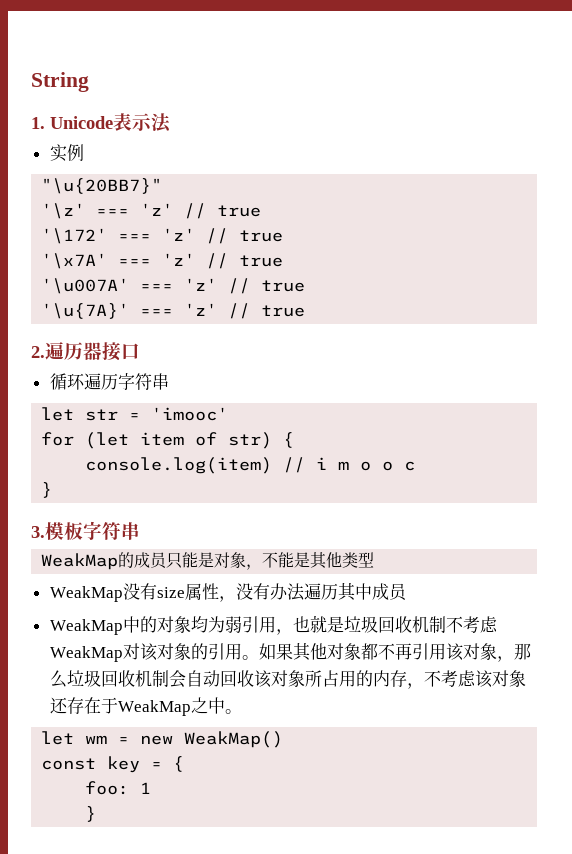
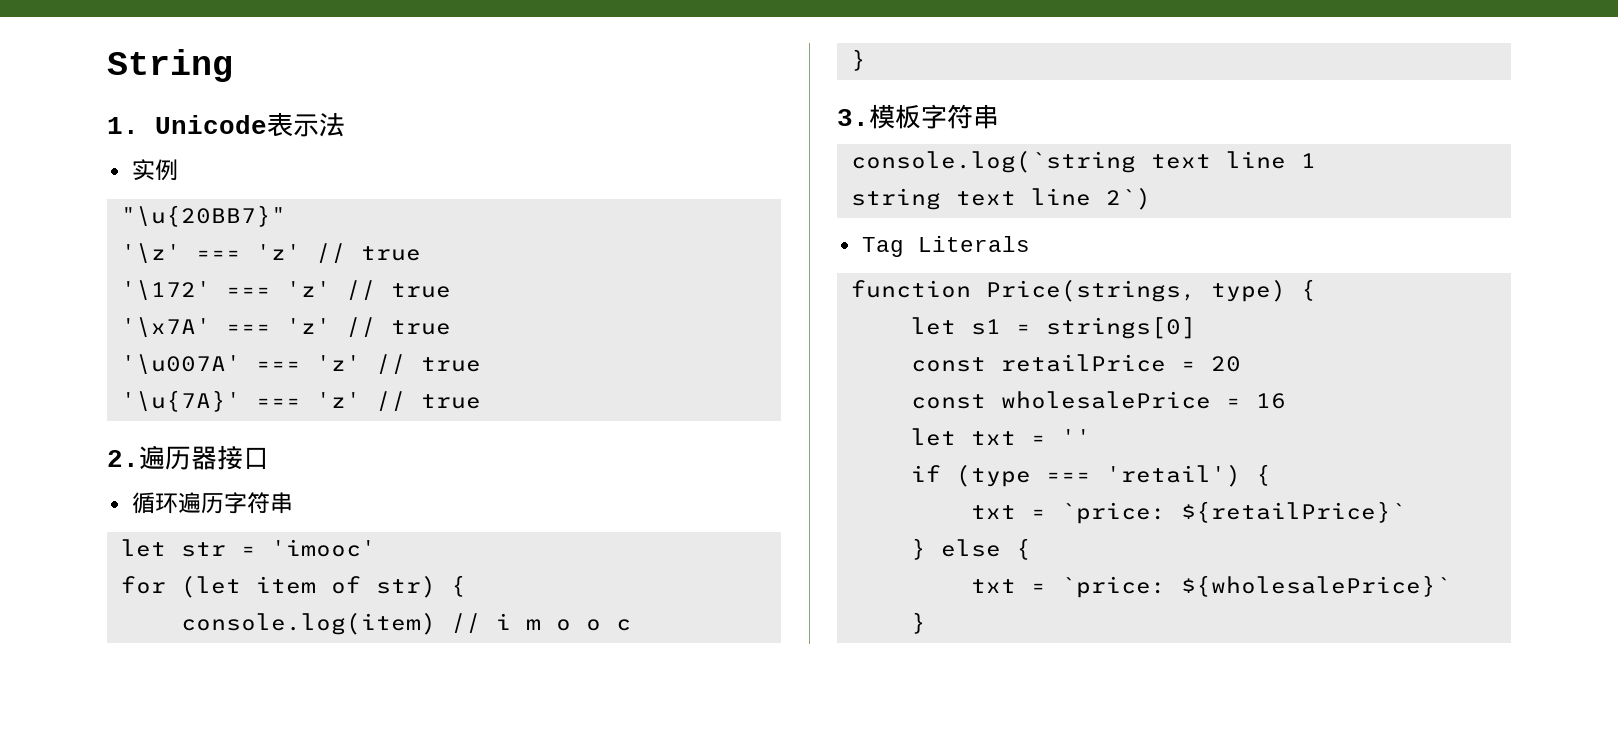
[41,552,375,570] [49,582,408,602] [49,615,498,635] [49,642,531,662] [49,670,526,689] [49,697,242,716] [41,731,284,748] [41,756,185,773] [85,781,152,795] WeakMap的成员只能是对象，不能是其他类型 // WeakMap没有size属性，没有办法遍历其中成员 // WeakMap中的对象均为弱引用，也就是垃圾回收机制不考虑WeakMap对该对象的引用。如果其他对象都不再引用该对象，那么垃圾回收机制会自动回收该对象所占用的内存，不考虑该对象还存在于WeakMap之中。 // let wm = new WeakMap() // const key = { // foo: 1 -> [850,150,1316,173] [850,187,1151,210] [861,236,1030,257] [850,279,1316,302] [910,317,1196,339] [910,354,1241,372] [910,391,1286,409] [910,428,1091,446] [910,464,1271,487] [970,501,1406,524] [910,538,1031,560] [970,575,1451,598] console.log(`string text line 1 // string text line 2`) // Tag Literals // function Price(strings, type) { // let s1 = strings[0] // const retailPrice = 20 // const wholesalePrice = 16 // let txt = '' // if (type === 'retail') { // txt = `price: ${retailPrice}` // } else { // txt = `price: ${wholesalePrice}`

